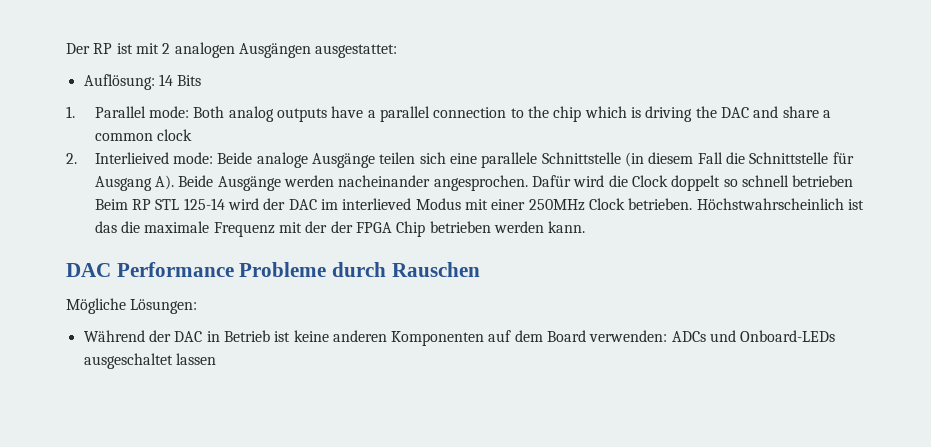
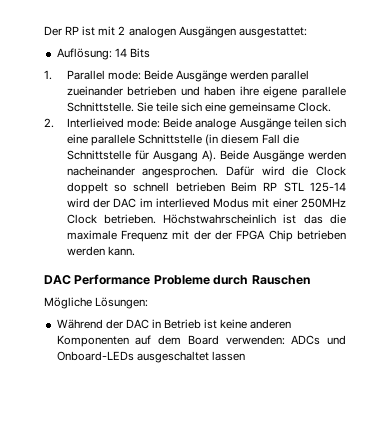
[193,106,831,122] [94,129,193,141] Both analog outputs have a parallel connection to the chip which is driving the DAC and share a common clock -> [143,70,310,82] [66,86,346,98] [66,102,332,114] Beide Ausgänge werden parallel zueinander betrieben und haben ihre eigene parallele Schnittstelle. Sie teile sich eine gemeinsame Clock.

